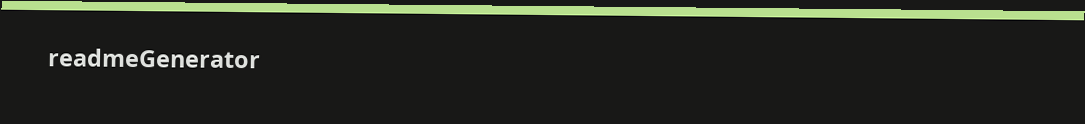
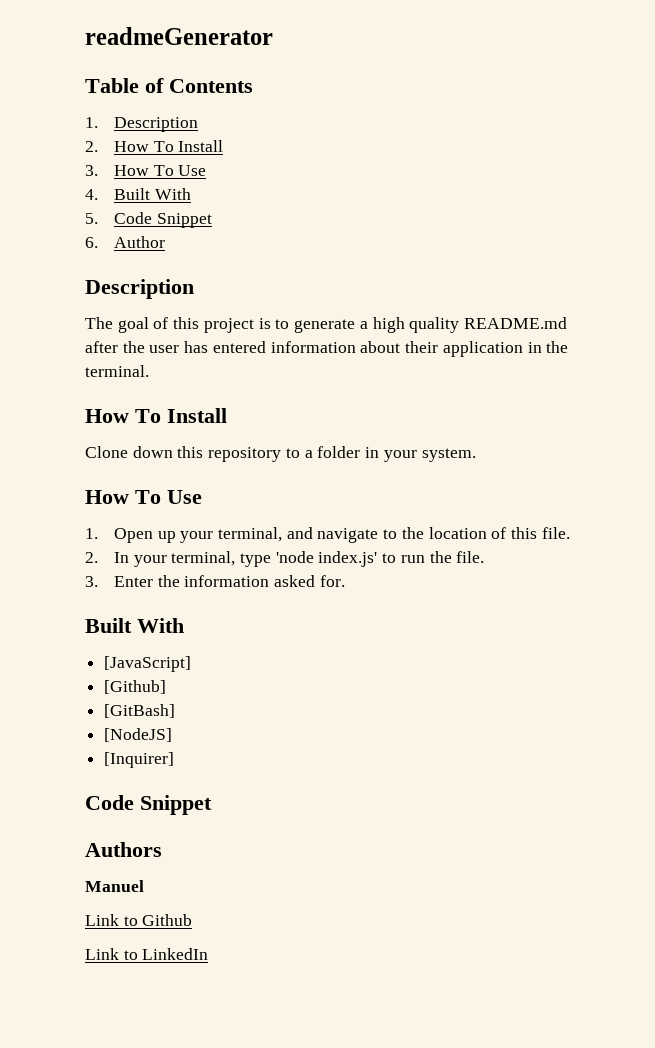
(261, 58) none -> [85,78,253,93] [85,117,198,132] [85,140,224,152] [85,165,207,176] [85,188,191,200] [85,212,212,228] [85,236,165,248] [85,279,194,299] [85,317,567,333] [85,341,569,357] [85,365,149,377] [85,408,227,423] [85,446,476,462] [85,490,202,504] [85,527,570,543] [85,551,485,567] [85,575,345,587] [85,618,184,633] [104,656,192,672] [104,680,167,694] [104,704,176,718] [104,728,173,742] [104,752,175,768] [85,795,212,815] [85,842,162,857] [85,880,144,892] [85,914,193,926] [85,948,209,960] // Table of Contents // 1. Description // 2. How To Install // 3. How To Use // 4. Built With // 5. Code Snippet // 6. Author // Description // The goal of this project is to generate a high quality README.md after the user has entered information about their application in the terminal. // How To Install // Clone down this repository to a folder in your system. // How To Use // 1. Open up your terminal, and navigate to the location of this file. // 2. In your terminal, type 'node index.js' to run the file. // 3. Enter the information asked for. // Built With // [JavaScript] // [Github] // [GitBash] // [NodeJS] // [Inquirer] // Code Snippet // Authors // Manuel // Link to Github // Link to LinkedIn

